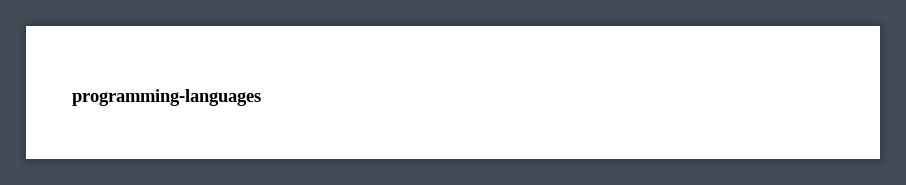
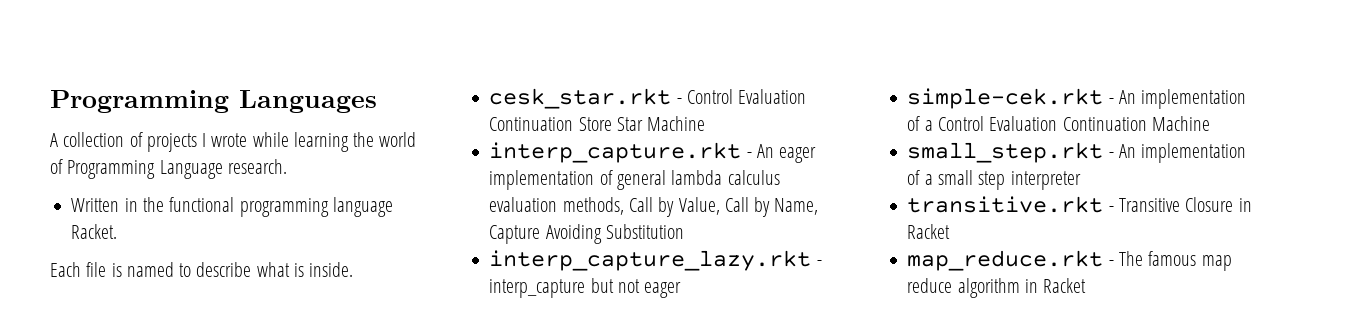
[72,89,261,106] programming-languages -> [50,90,377,113] [50,132,417,152] [50,159,287,179] [71,197,393,217] [71,224,118,239] [50,262,354,277] [489,88,807,109] [489,116,706,131] [489,142,817,163] [489,170,780,190] [489,197,819,217] [489,224,684,244] [489,250,822,271] [489,278,682,298] [907,88,1247,109] [907,116,1210,131] [907,142,1247,163] [907,170,1081,190] [907,196,1252,213] [907,224,951,239] [907,250,1232,271] [907,278,1087,298] Programming Languages // A collection of projects I wrote while learning the world of Programming Language research. // Written in the functional programming language Racket. // Each file is named to describe what is inside. // cesk_star.rkt - Control Evaluation Continuation Store Star Machine // interp_capture.rkt - An eager implementation of general lambda calculus evaluation methods, Call by Value, Call by Name, Capture Avoiding Substitution // interp_capture_lazy.rkt - interp_capture but not eager // simple-cek.rkt - An implementation of a Control Evaluation Continuation Machine // small_step.rkt - An implementation of a small step interpreter // transitive.rkt - Transitive Closure in Racket // map_reduce.rkt - The famous map reduce algorithm in Racket

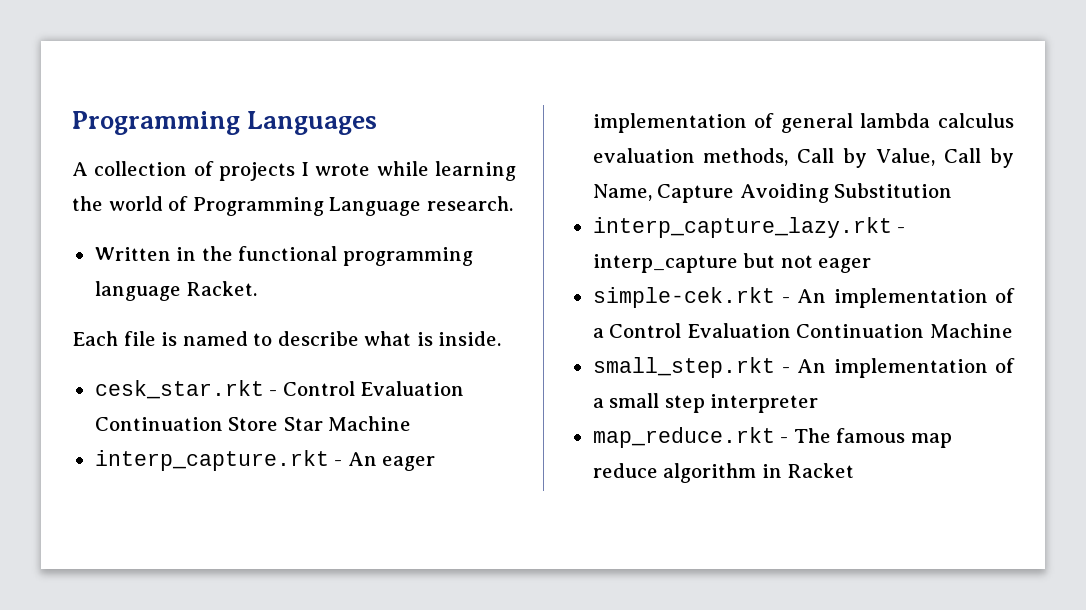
[907,196,1252,213] [907,224,951,239] // transitive.rkt - Transitive Closure in Racket -> (819, 403) none

